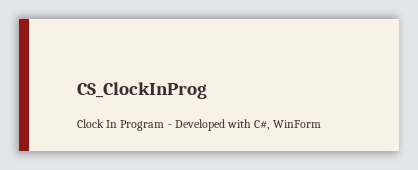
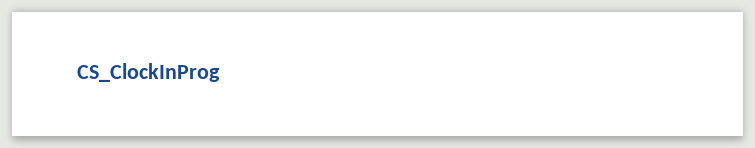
[77,119,321,131] // Clock In Program - Developed with C#, WinForm -> (220, 72) none

